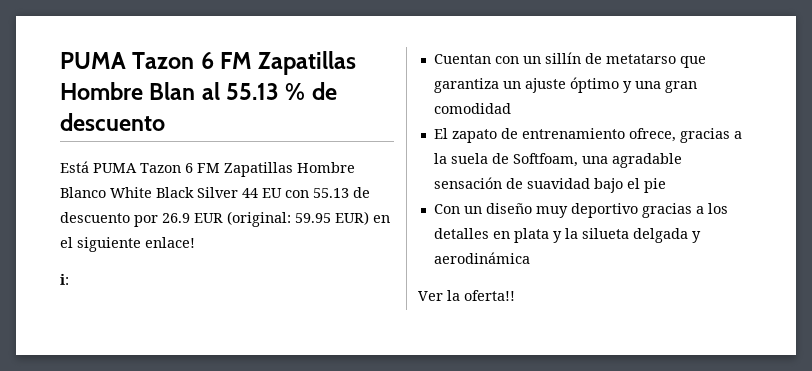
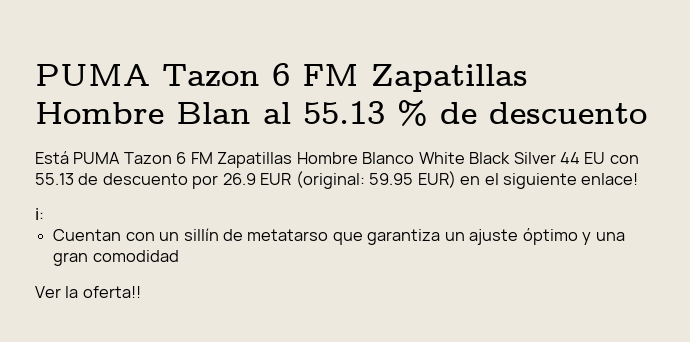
[433,128,742,143] [433,153,682,168] [433,177,666,193] [433,203,728,218] [433,228,701,243] [433,252,530,264] // El zapato de entrenamiento ofrece, gracias a la suela de Softfoam, una agradable sensación de suavidad bajo el pie // Con un diseño muy deportivo gracias a los detalles en plata y la silueta delgada y aerodinámica -> (179, 256) none

